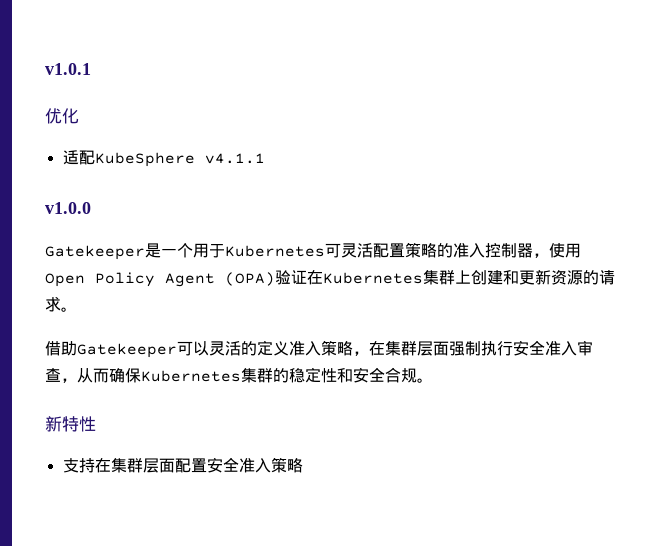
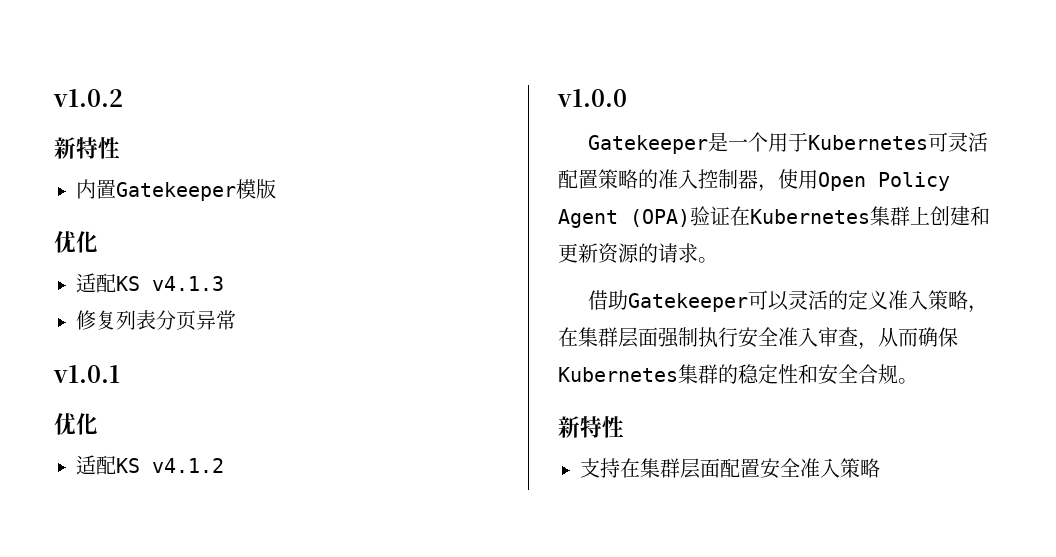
(45, 69) none -> [53,89,123,107] [54,137,120,159] [76,179,276,201] [54,231,98,253] [76,273,224,293] [76,310,236,330] v1.0.2 // 新特性 // 内置Gatekeeper模版 // 优化 // 适配KS v4.1.3 // 修复列表分页异常 //
[94,152,265,167] KubeSphere v4.1.1 -> [116,458,224,473] KS v4.1.2

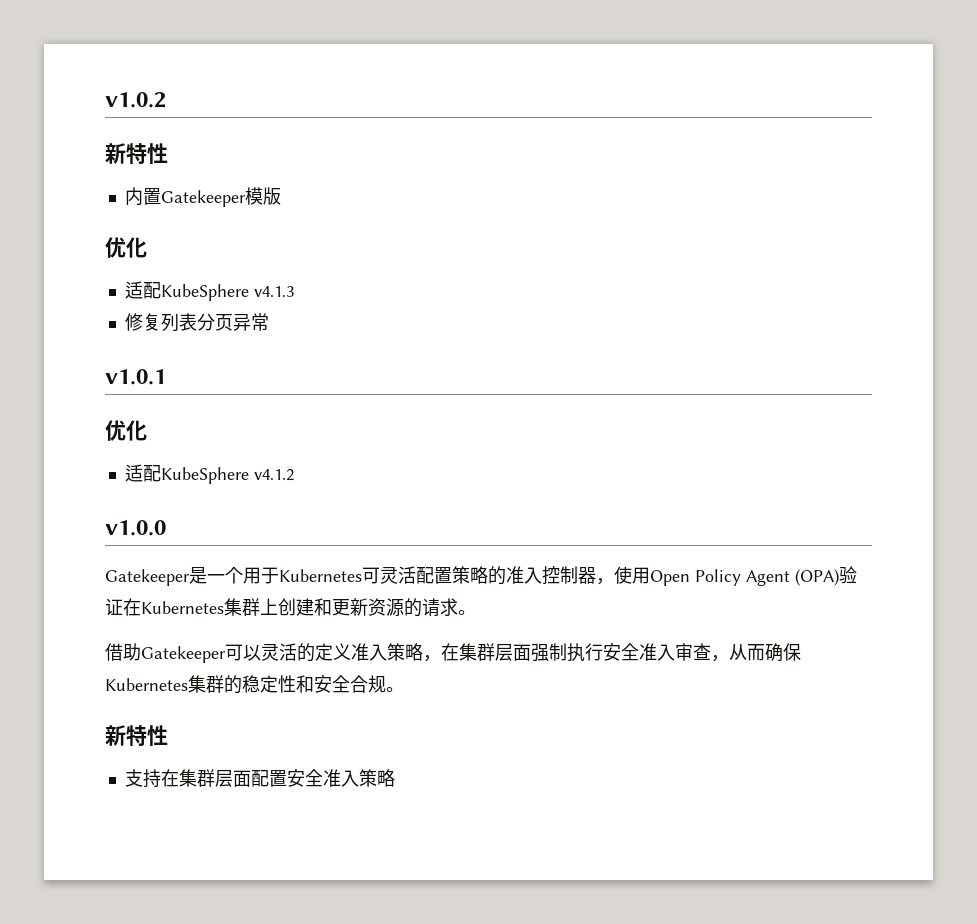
[116,276,140,291] KS -> [160,284,249,301] KubeSphere
[116,458,140,473] KS -> [160,467,249,484] KubeSphere

